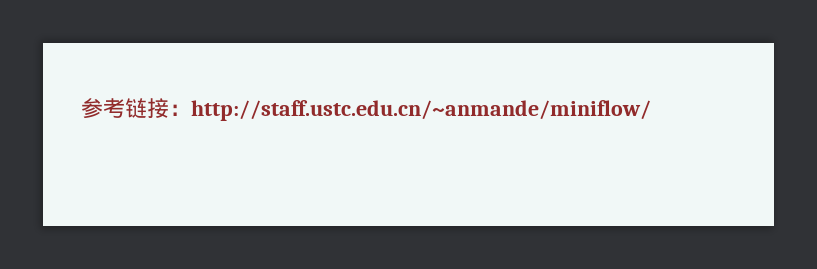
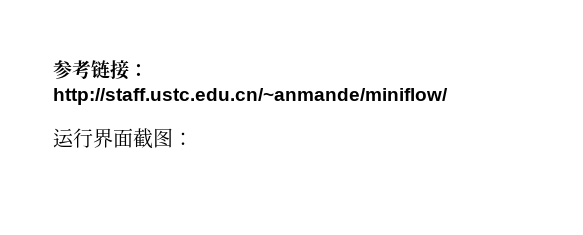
(651, 110) none -> [53,128,193,149] // 运行界面截图：

